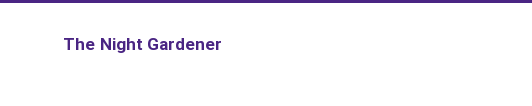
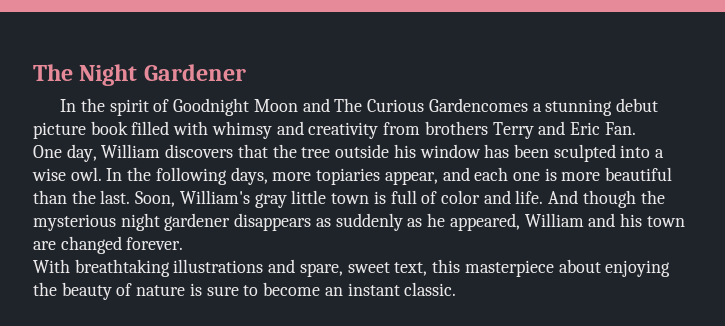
(223, 44) none -> [60,98,659,116] [33,121,636,139] [33,144,665,162] [32,167,673,185] [33,190,665,208] [33,213,685,231] [33,236,184,254] [33,259,671,277] [33,282,457,300] // In the spirit of Goodnight Moon and The Curious Gardencomes a stunning debut picture book filled with whimsy and creativity from brothers Terry and Eric Fan. // One day, William discovers that the tree outside his window has been sculpted into a wise owl. In the following days, more topiaries appear, and each one is more beautiful than the last. Soon, William's gray little town is full of color and life. And though the mysterious night gardener disappears as suddenly as he appeared, William and his town are changed forever. // With breathtaking illustrations and spare, sweet text, this masterpiece about enjoying the beauty of nature is sure to become an instant classic.

